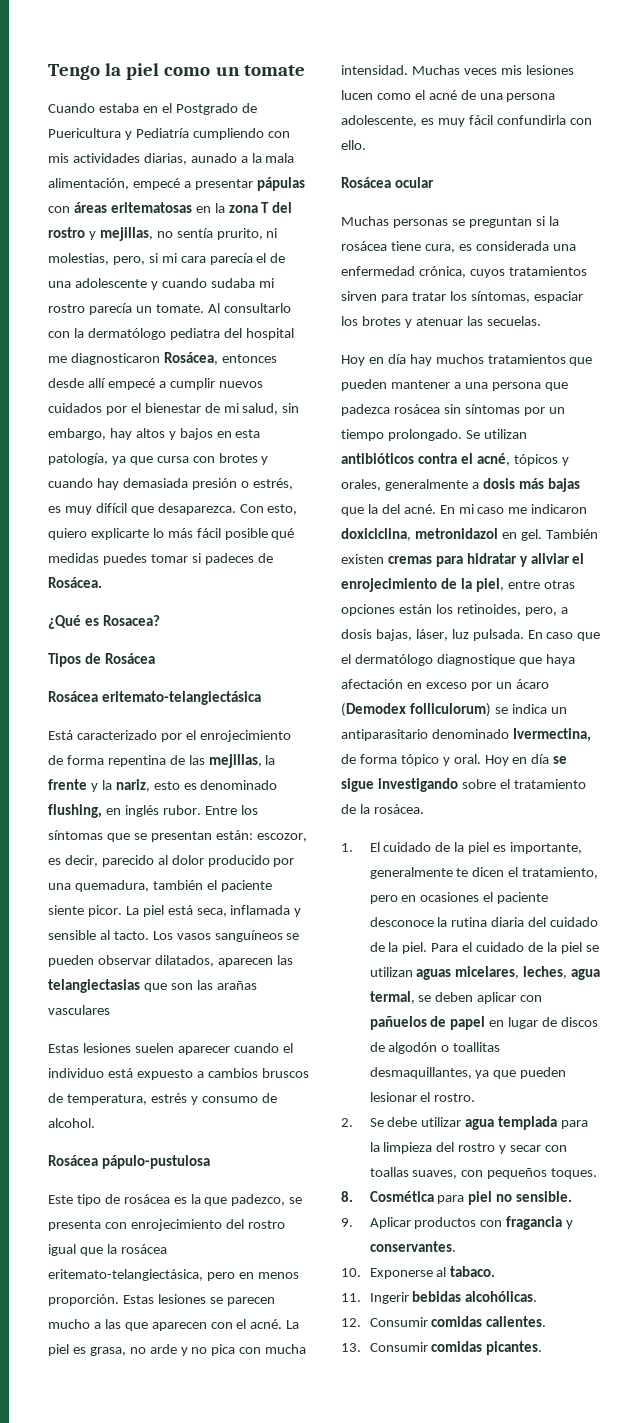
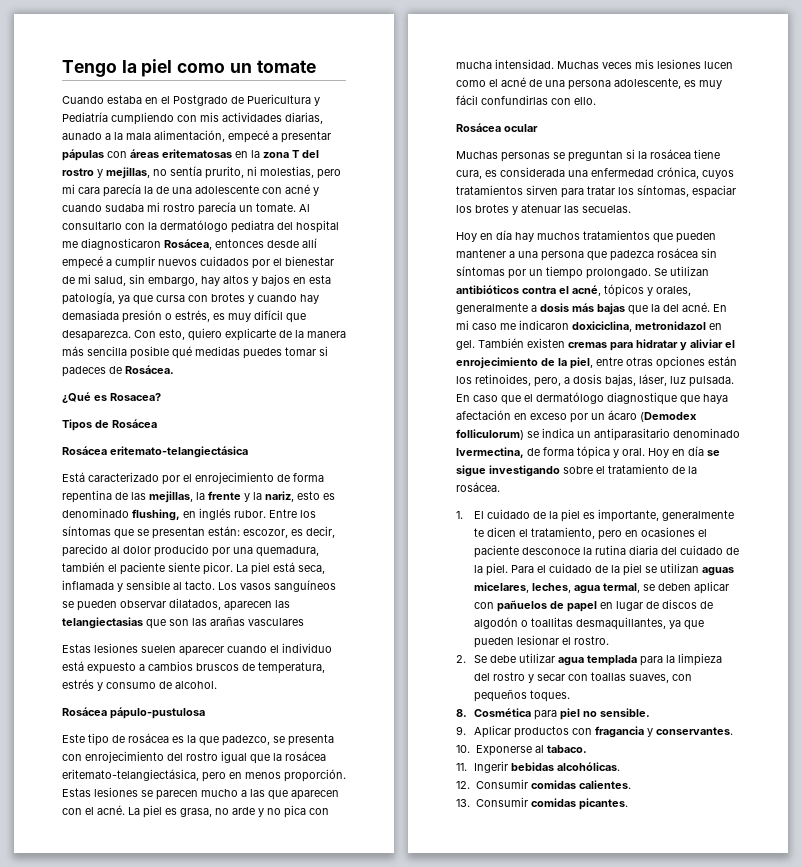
[112,253,158,265] pero, si -> [317,169,341,179] pero
[256,253,267,263] el -> [144,186,153,194] la
(147, 283) none -> [262,184,310,194] con acné
[152,528,221,538] lo más fácil -> [279,330,346,338] [62,346,127,356] de la manera más sencilla
[496,115,566,125] confundirla -> [481,95,548,105] confundirlas
[400,754,439,766] tópico -> [577,446,610,459] tópica

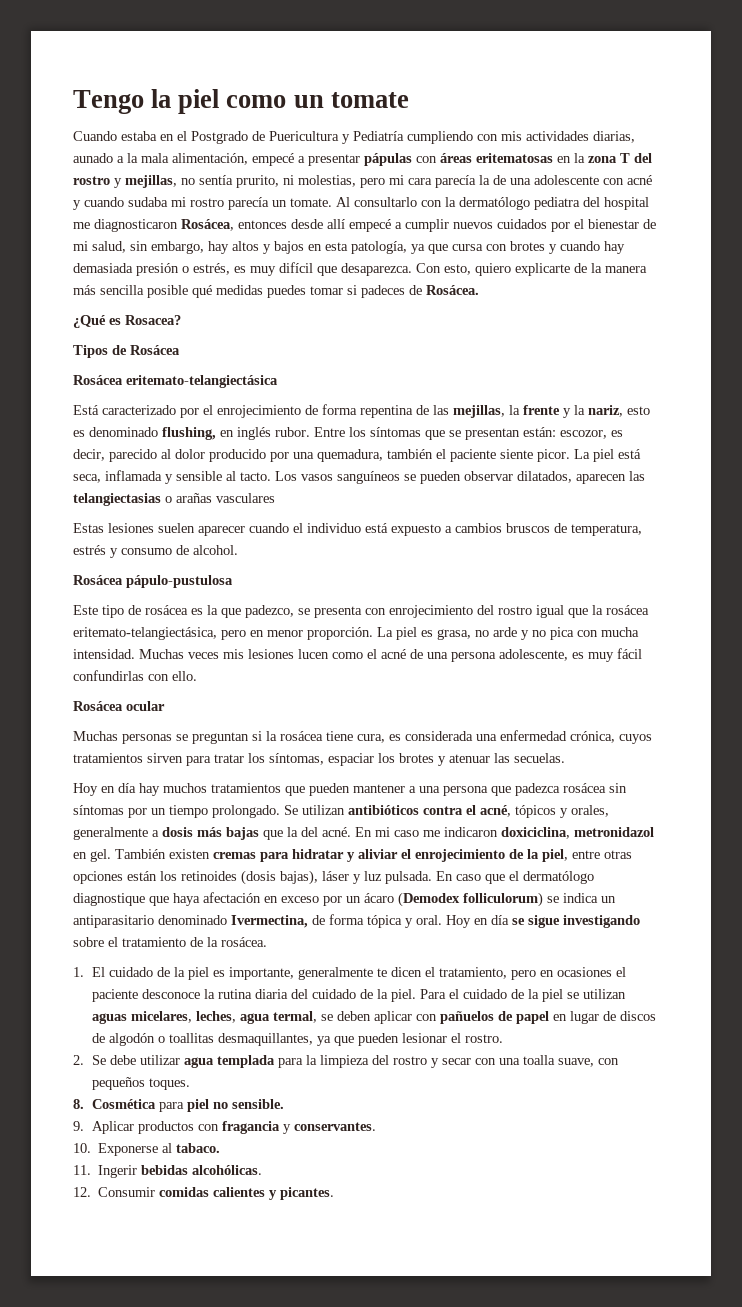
[146,618,207,629] que son las -> [165,496,172,503] o
[245,769,346,782] [62,787,339,800] [62,805,125,815] menos proporción. Estas lesiones se parecen mucho a las que aparecen con el acné. -> [267,627,373,640] menor proporción.
[475,374,667,387] retinoides, pero, a dosis bajas, láser, -> [181,870,361,885] retinoides (dosis bajas), láser y
[591,672,670,683] toallas suaves, -> [499,1055,595,1067] una toalla suave,
[578,780,631,789] [456,797,576,807] calientes. // 13. Consumir comidas -> [213,1187,278,1200] calientes y

